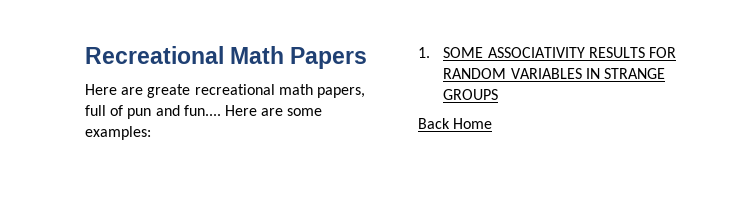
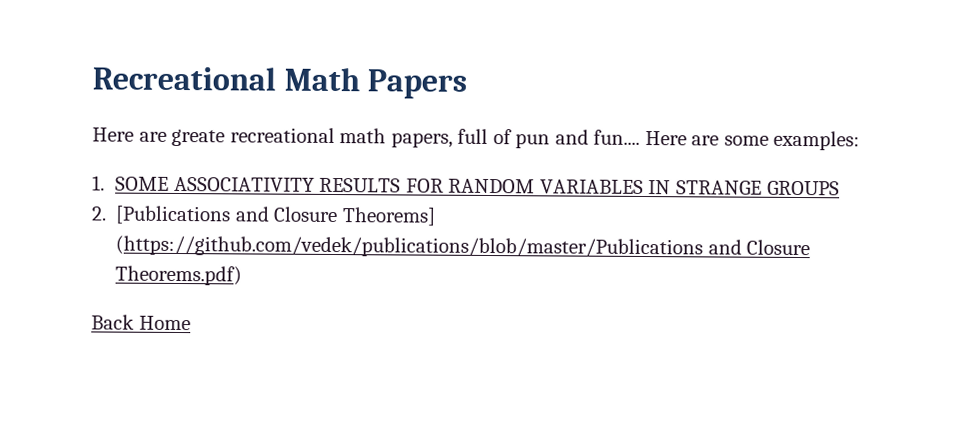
(499, 94) none -> [91,205,436,226] [115,235,811,259] [115,265,243,286] // 2. [Publications and Closure Theorems] (https://github.com/vedek/publications/blob/master/Publications and Closure Theorems.pdf)

